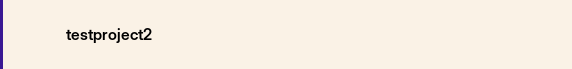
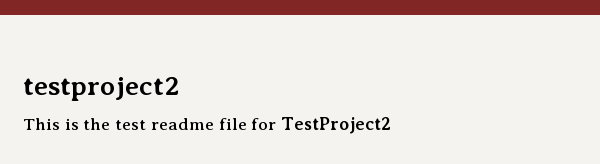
(152, 36) none -> [23,117,392,134] // This is the test readme file for TestProject2

